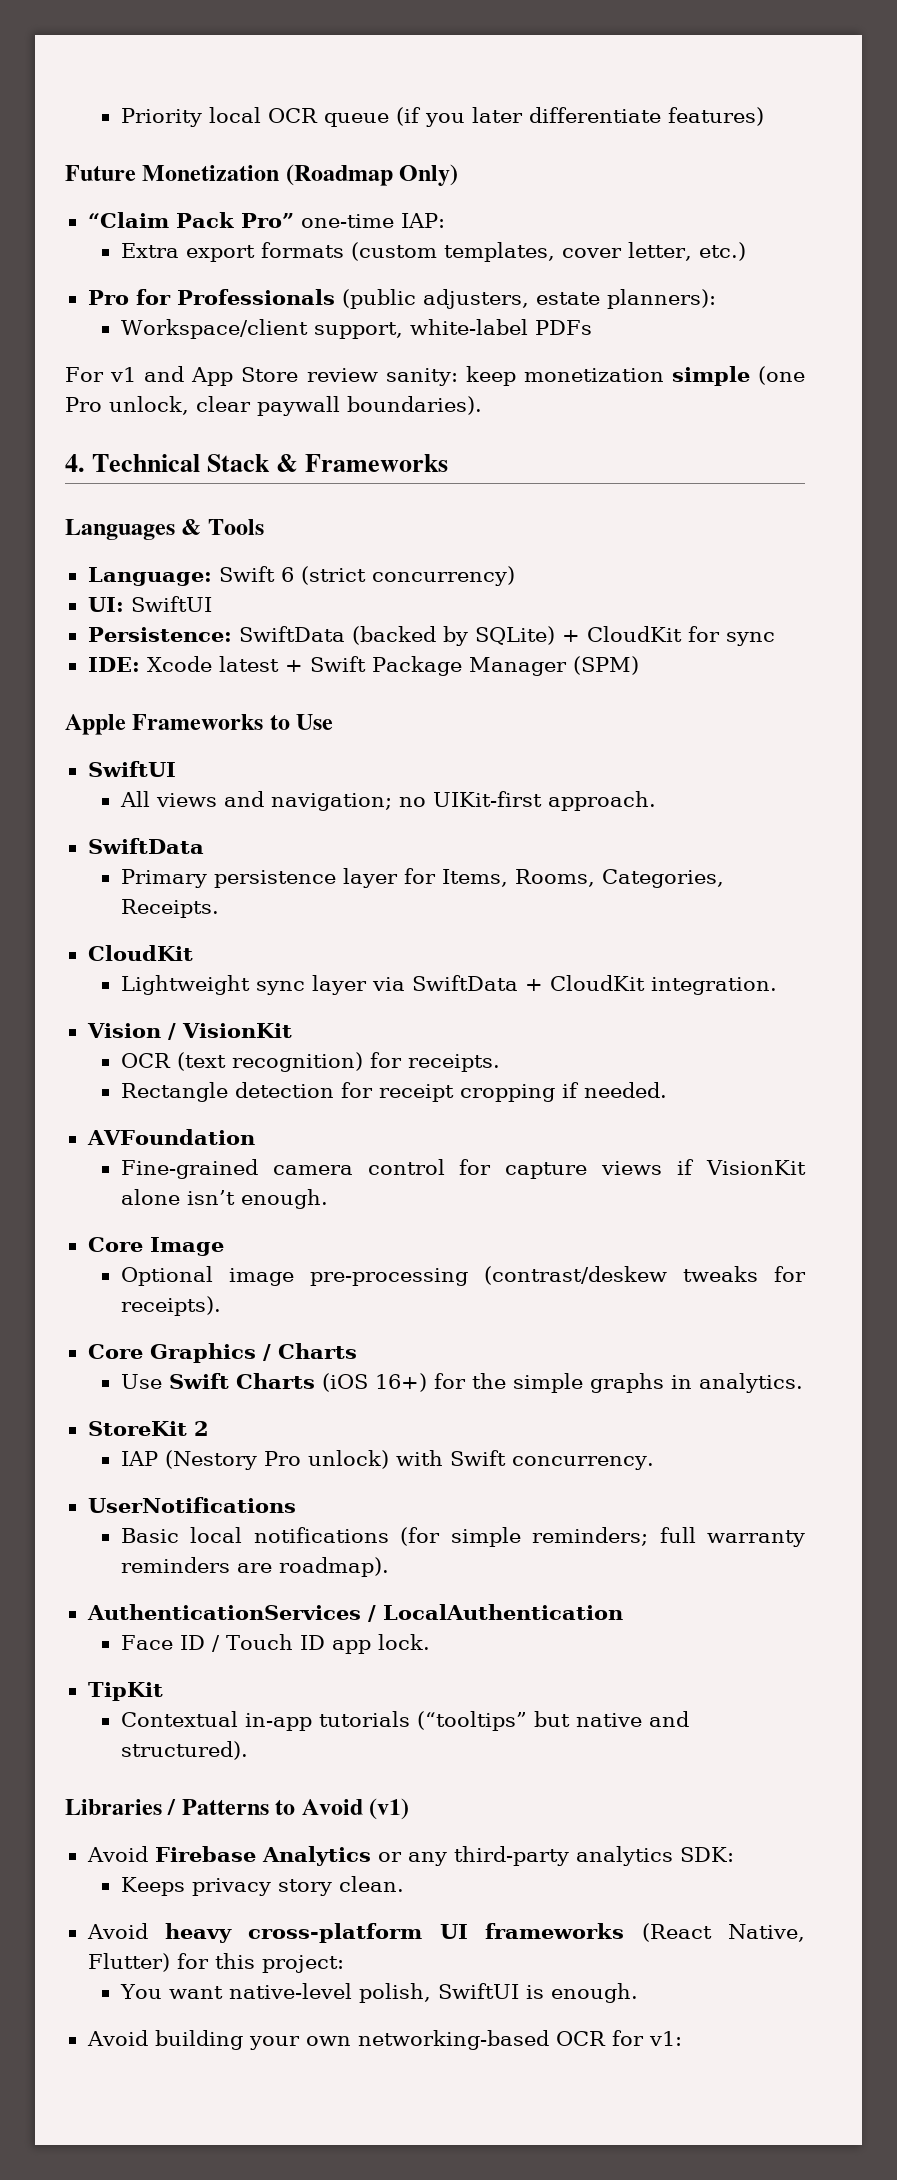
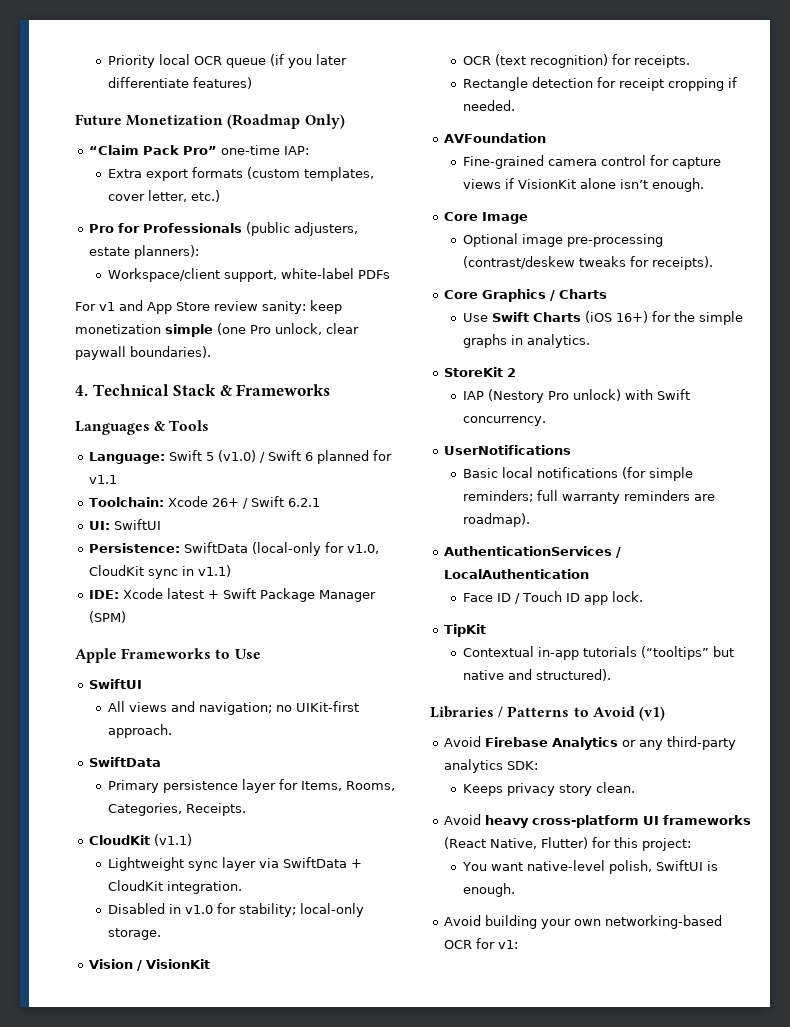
[280,566,515,586] [87,596,212,612] [87,626,775,646] 6 (strict concurrency) // UI: SwiftUI // Persistence: SwiftData (backed by SQLite) + CloudKit for sync -> [206,450,393,464] [89,475,118,484] [89,496,321,509] [89,519,162,530] [89,542,380,556] [89,565,232,579] 5 (v1.0) / Swift 6 planned for v1.1 // Toolchain: Xcode 26+ / Swift 6.2.1 // UI: SwiftUI // Persistence: SwiftData (local-only for v1.0, CloudKit sync in v1.1)
(193, 953) none -> [154,834,193,846] (v1.1)
(777, 986) none -> [107,903,364,917] [107,928,161,940] // Disabled in v1.0 for stability; local-only storage.

